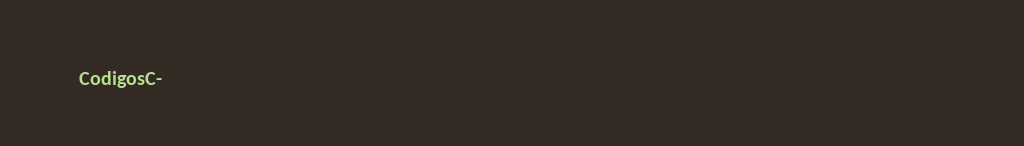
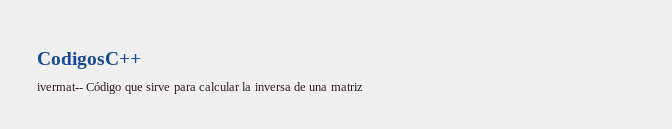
[79,71,162,88] CodigosC- -> [37,52,141,69] [37,82,363,94] CodigosC++ // ivermat-- Código que sirve para calcular la inversa de una matriz

